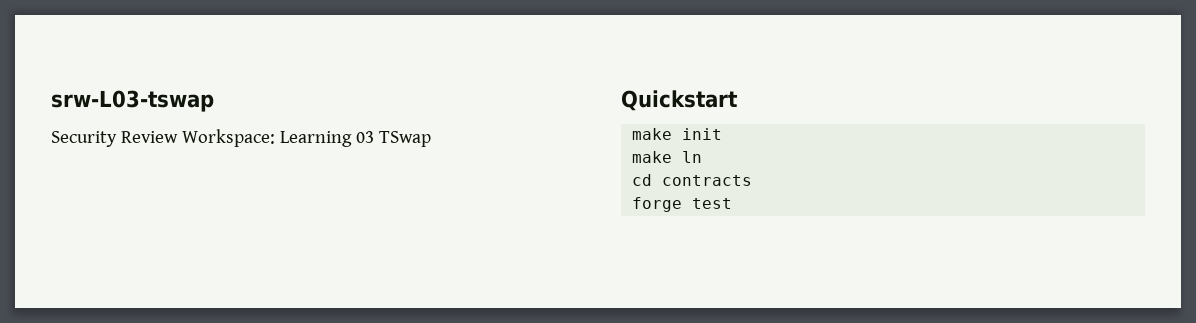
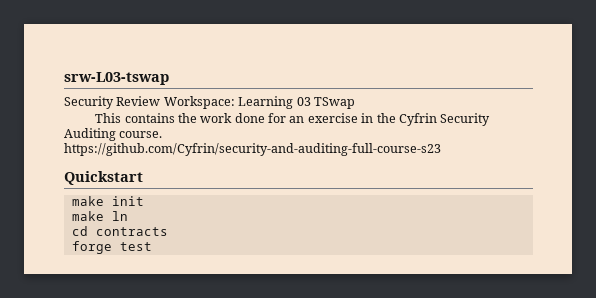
(431, 139) none -> [95,113,491,126] [64,128,163,141] [64,143,441,156] // This contains the work done for an exercise in the Cyfrin Security Auditing course. https://github.com/Cyfrin/security-and-auditing-full-course-s23

